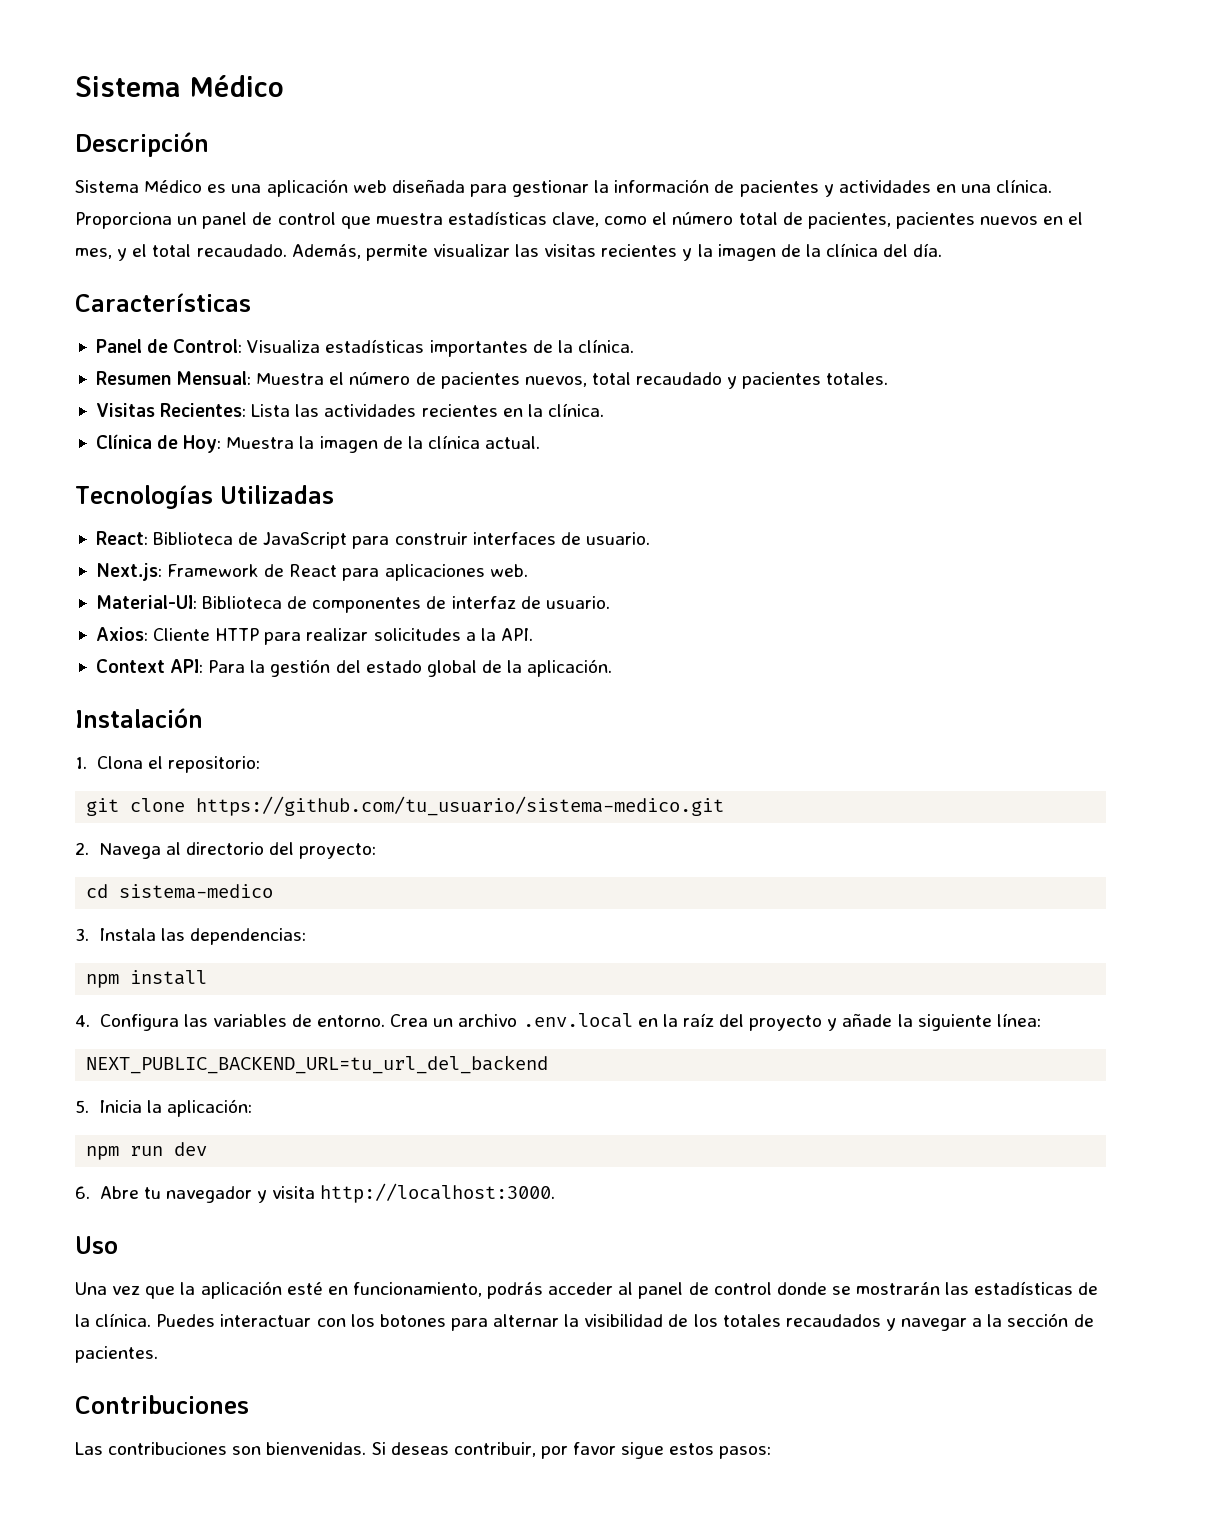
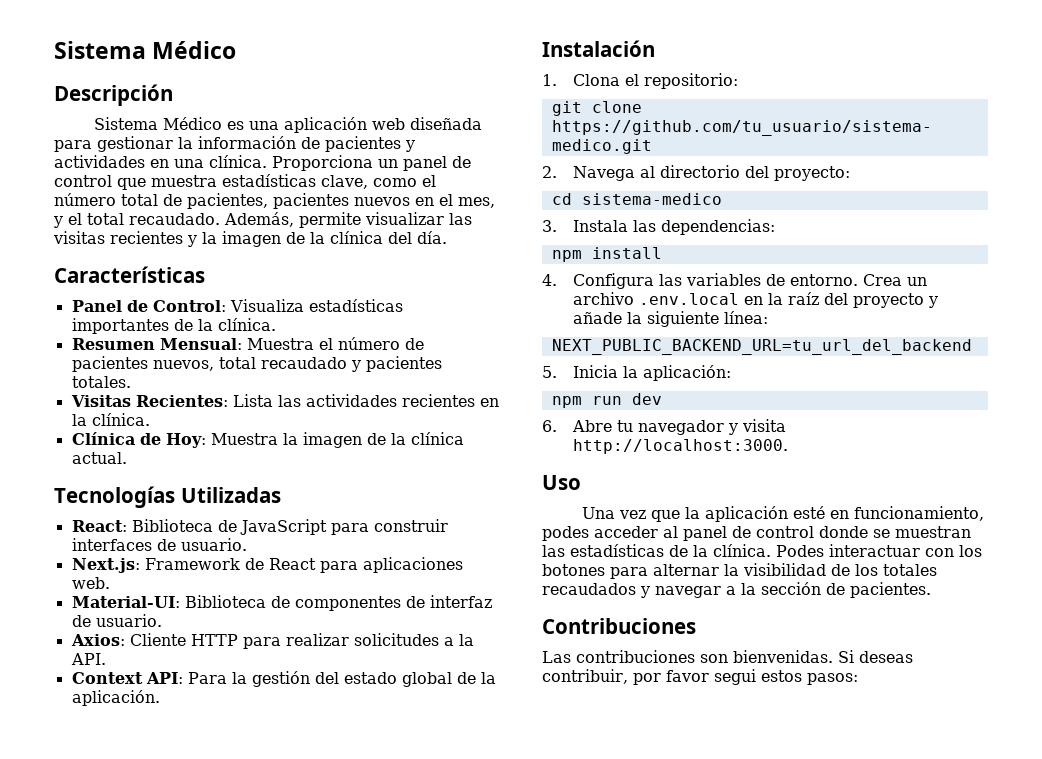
[487,1282,544,1299] podrás -> [542,526,589,541] podes
[856,1282,941,1295] mostrarán -> [895,526,971,538] muestran
[156,1314,216,1327] Puedes -> [776,545,824,557] Podes
[621,1442,665,1459] sigue -> [713,669,756,685] segui

